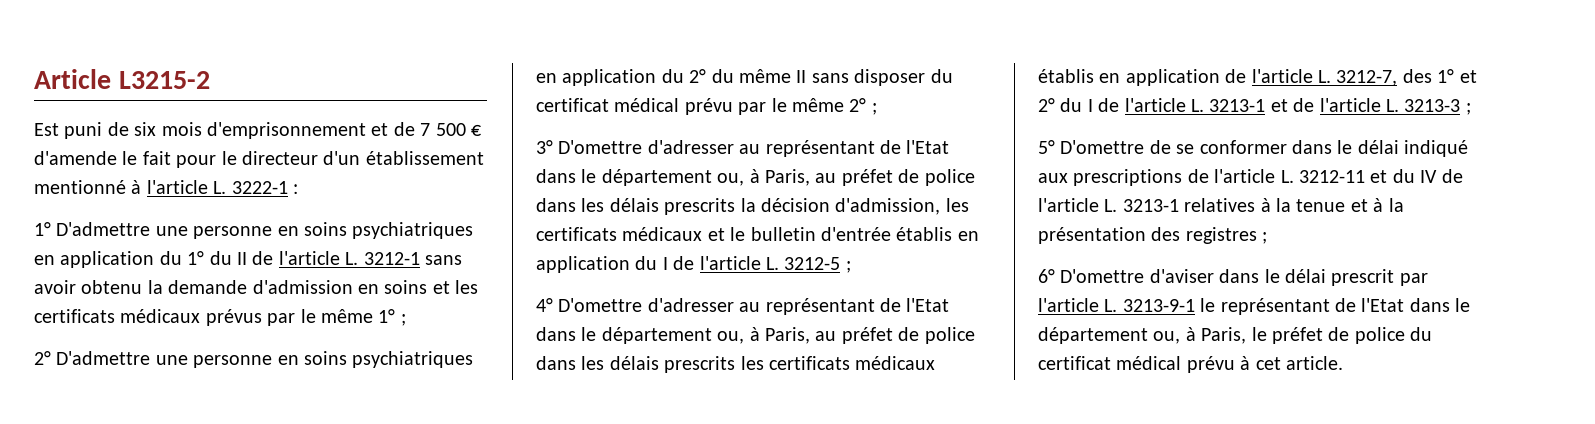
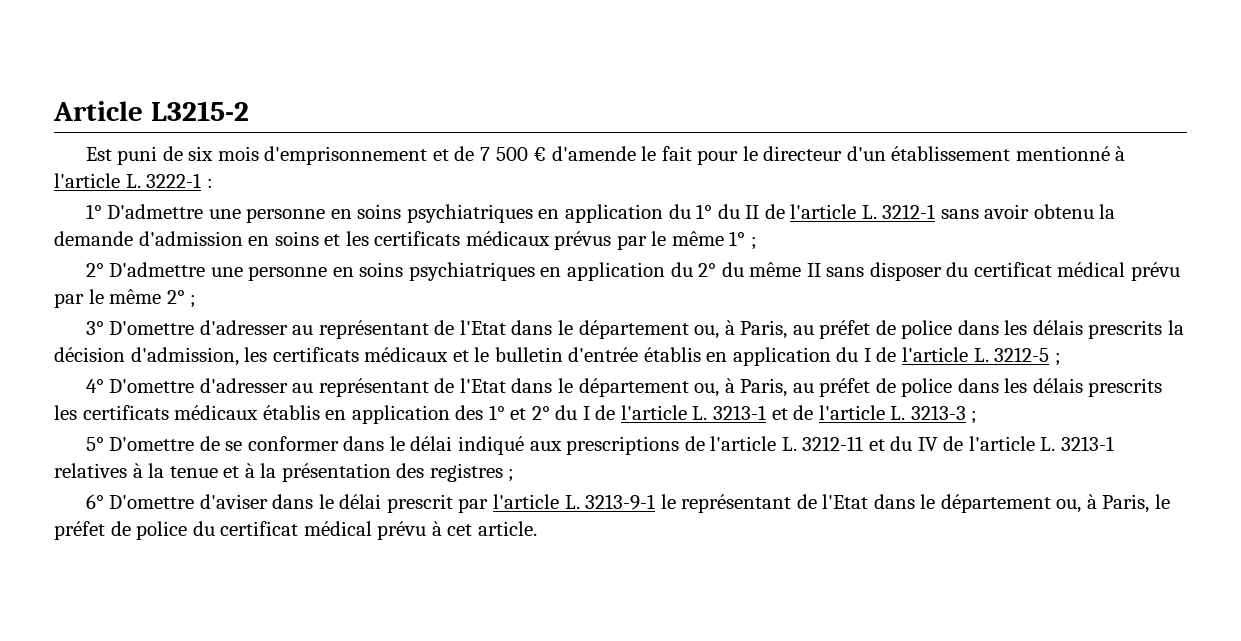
[1225,69,1398,86] de l'article L. 3212-7, -> (450, 414) none

